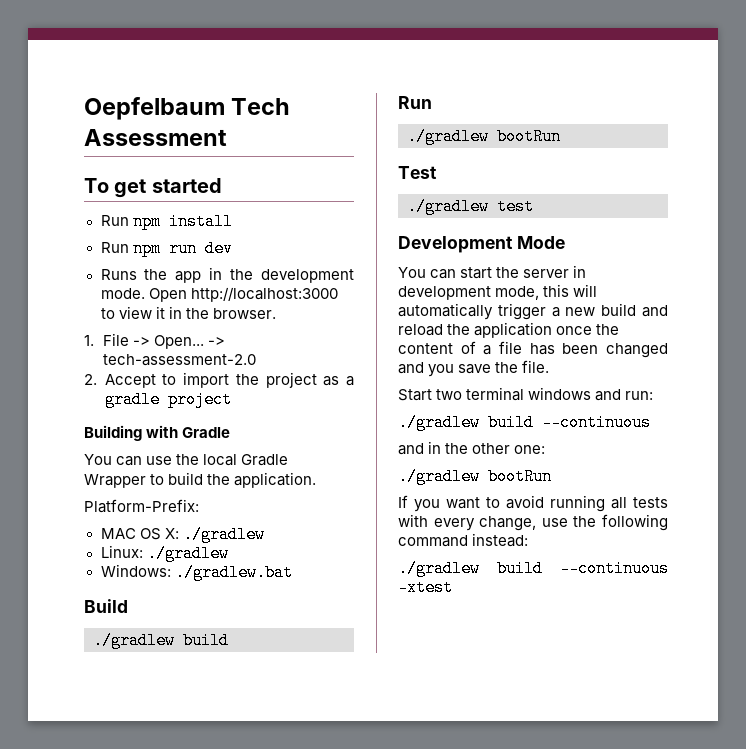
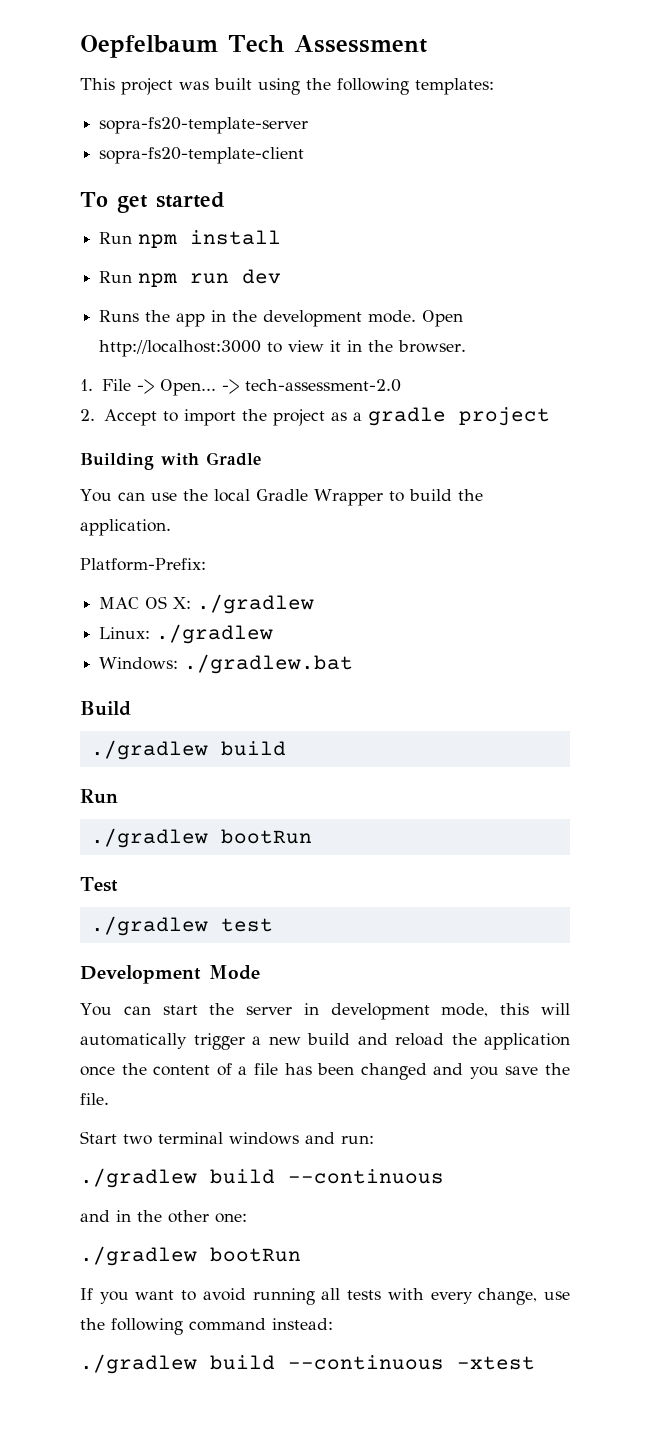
(227, 137) none -> [80,78,494,95] [99,117,309,134] [99,147,305,164] // This project was built using the following templates: // sopra-fs20-template-server // sopra-fs20-template-client

